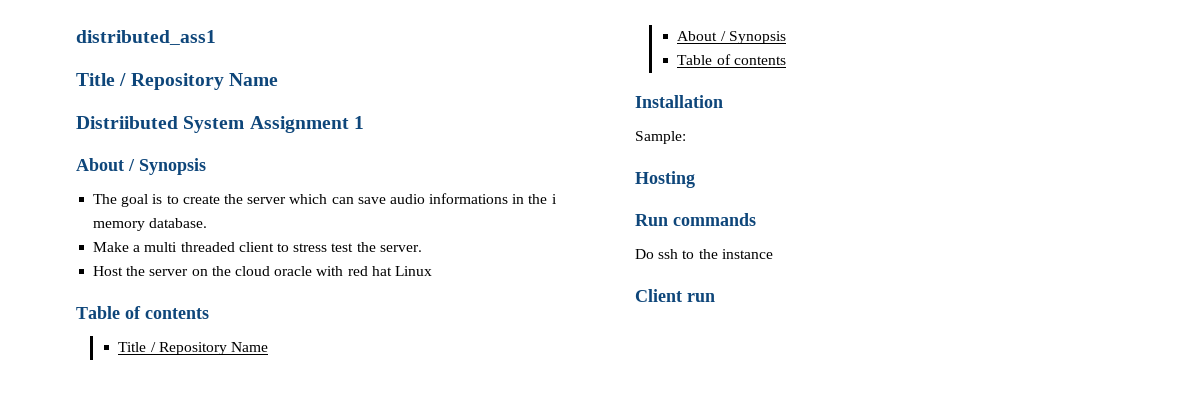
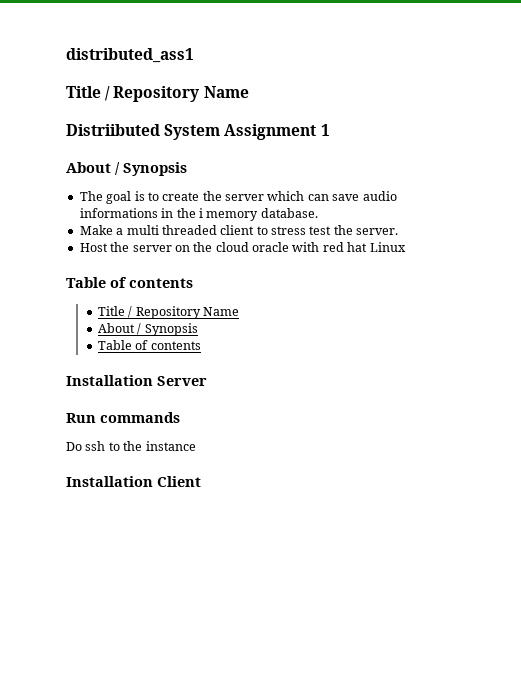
[635,131,686,144] [635,171,695,188] // Sample: // Hosting -> [157,376,207,386] Server
[635,289,715,302] Client run -> [66,476,201,487] Installation Client

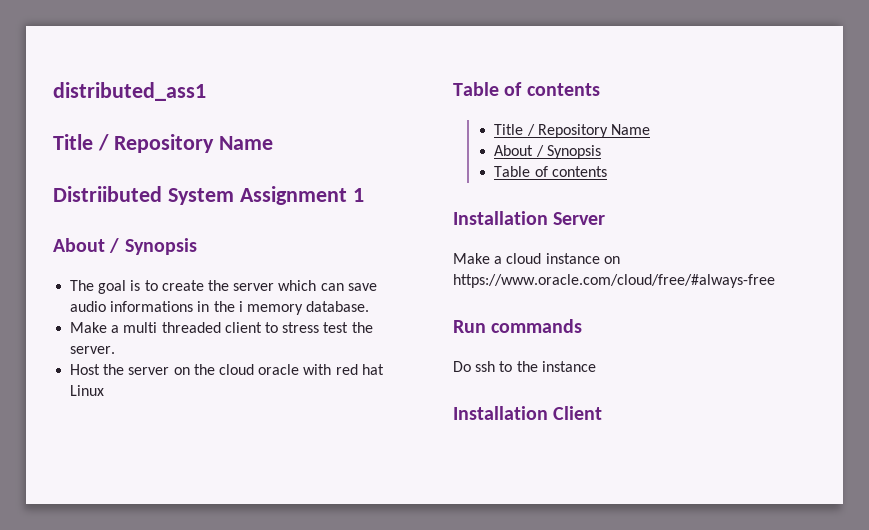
(207, 381) none -> [453,253,620,264] [453,274,775,288] // Make a cloud instance on https://www.oracle.com/cloud/free/#always-free

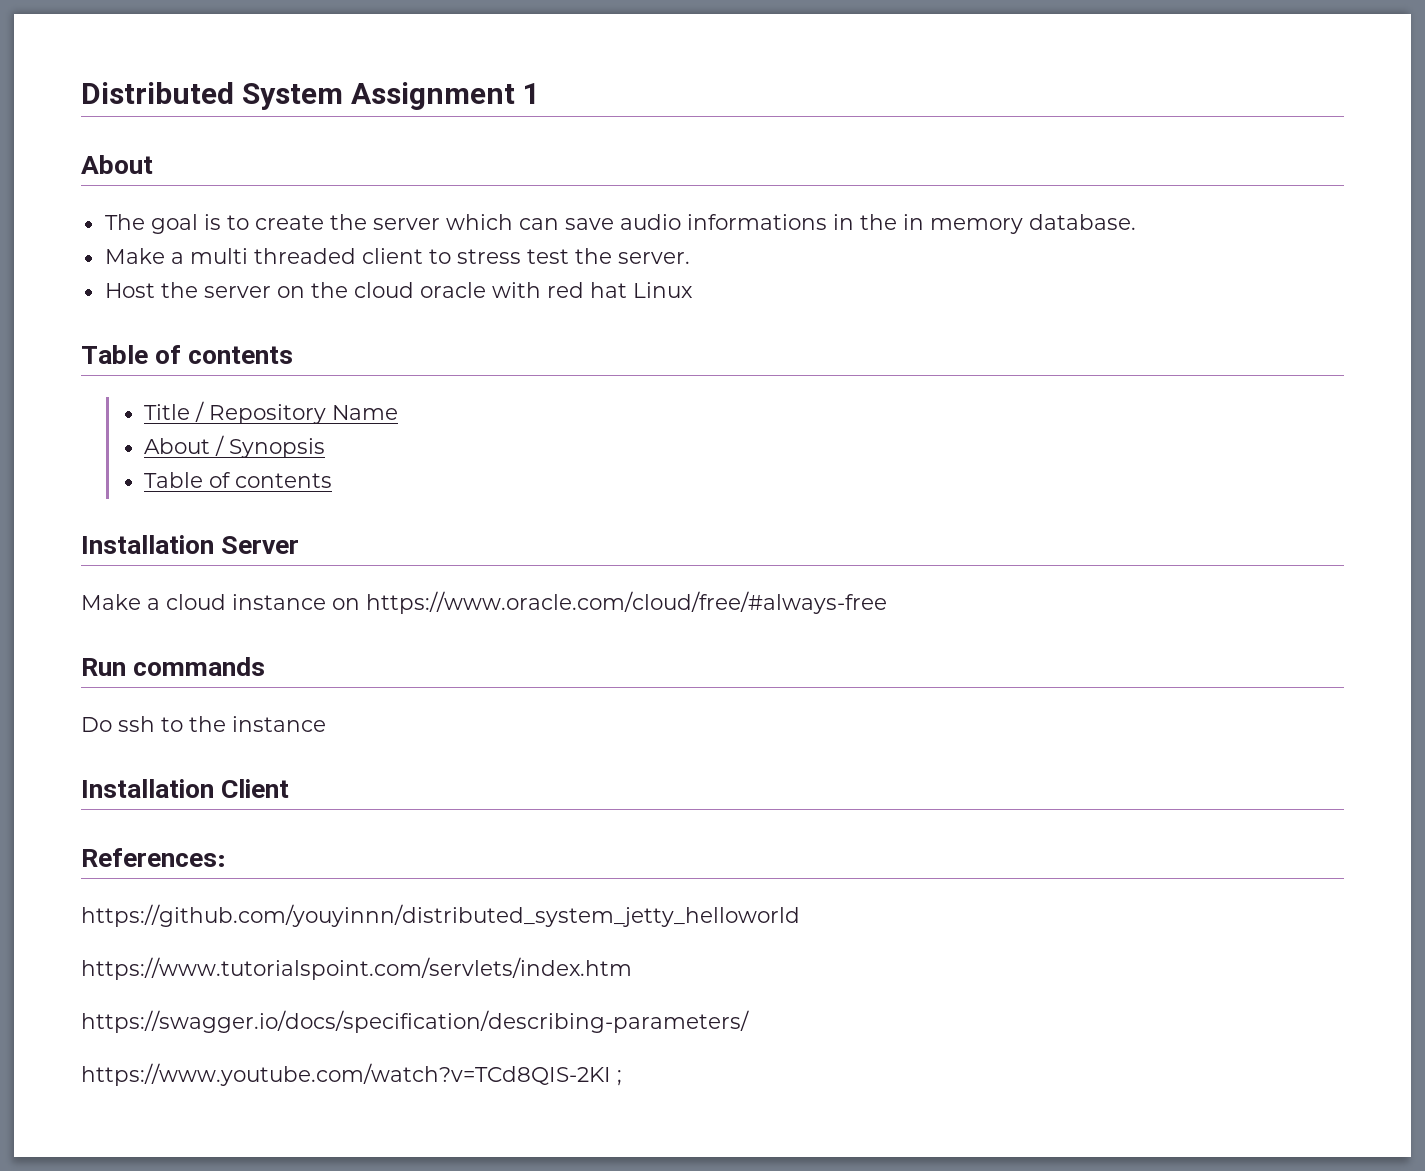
[53,82,206,101] [53,134,273,153] [53,186,162,202] distributed_ass1 // Title / Repository Name // Distriibuted -> [81,82,234,104] Distributed
[109,238,197,255] / Synopsis -> (153, 164) none
[238,301,243,312] i -> [902,214,924,230] in
(603, 413) none -> [81,848,226,867] [81,904,800,927] [81,957,632,980] [81,1010,749,1033] [81,1063,622,1086] // References: // https://github.com/youyinnn/distributed_system_jetty_helloworld // https://www.tutorialspoint.com/servlets/index.htm // https://swagger.io/docs/specification/describing-parameters/ // https://www.youtube.com/watch?v=TCd8QIS-2KI ;

